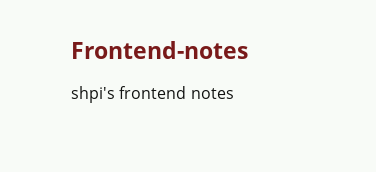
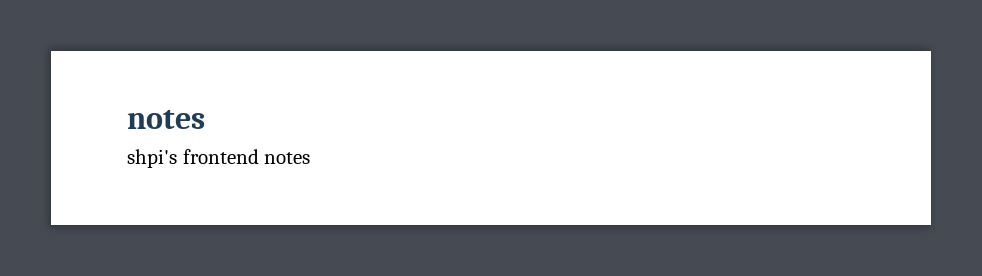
[71,41,248,59] Frontend-notes -> [127,110,205,129] notes

